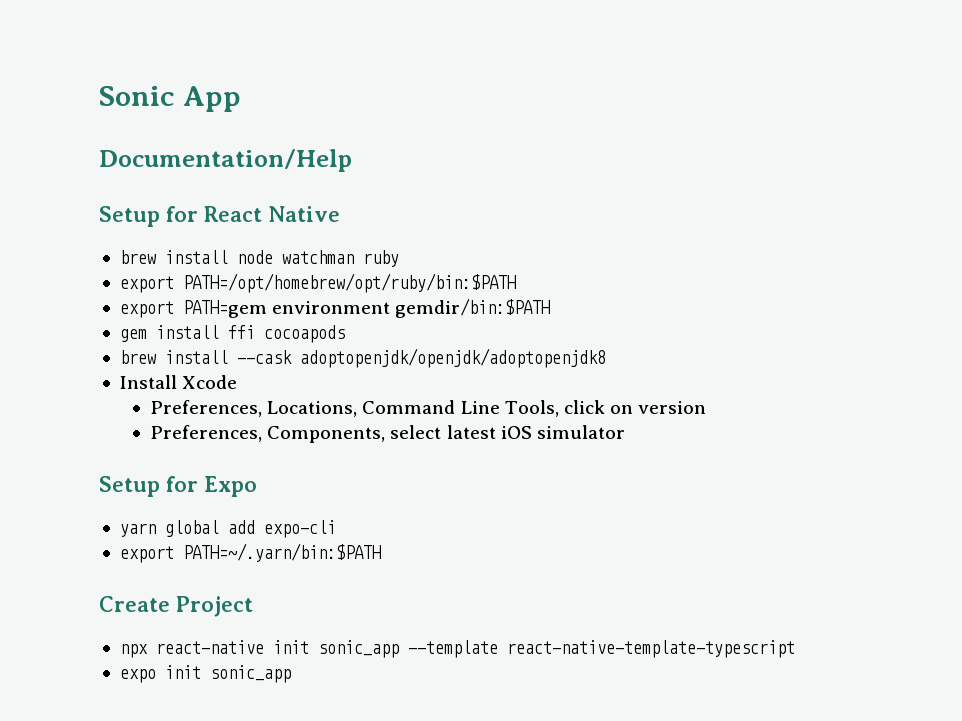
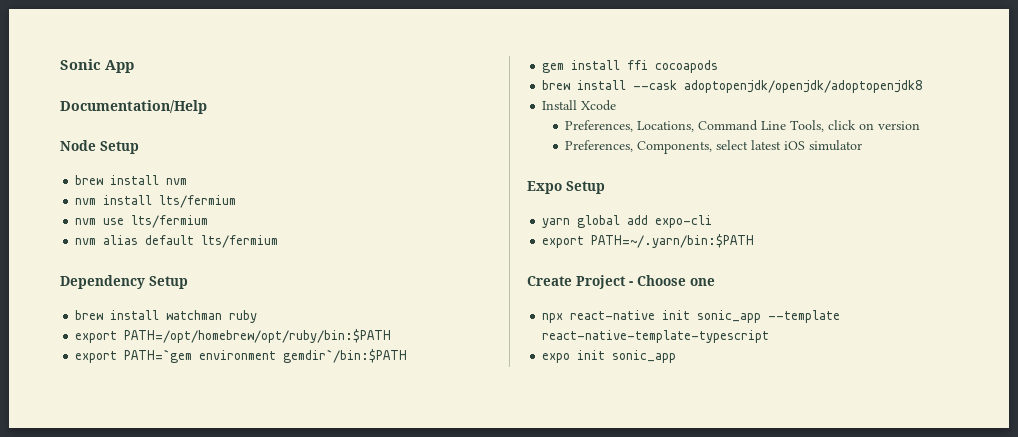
[99,206,340,227] [119,250,273,264] Setup for React Native // brew install node -> [60,140,139,154] [75,175,188,185] [75,195,237,208] [75,215,209,228] [75,235,279,248] [60,275,188,289] [75,310,160,320] Node Setup // brew install nvm // nvm install lts/fermium // nvm use lts/fermium // nvm alias default lts/fermium // Dependency Setup // brew install
[182,298,551,318] PATH=gem environment gemdir/bin:$PATH -> [124,349,408,363] PATH=`gem environment gemdir`/bin:$PATH
[99,476,257,497] Setup for Expo -> [527,181,605,194] Expo Setup
(253, 606) none -> [629,275,715,286] - Choose one

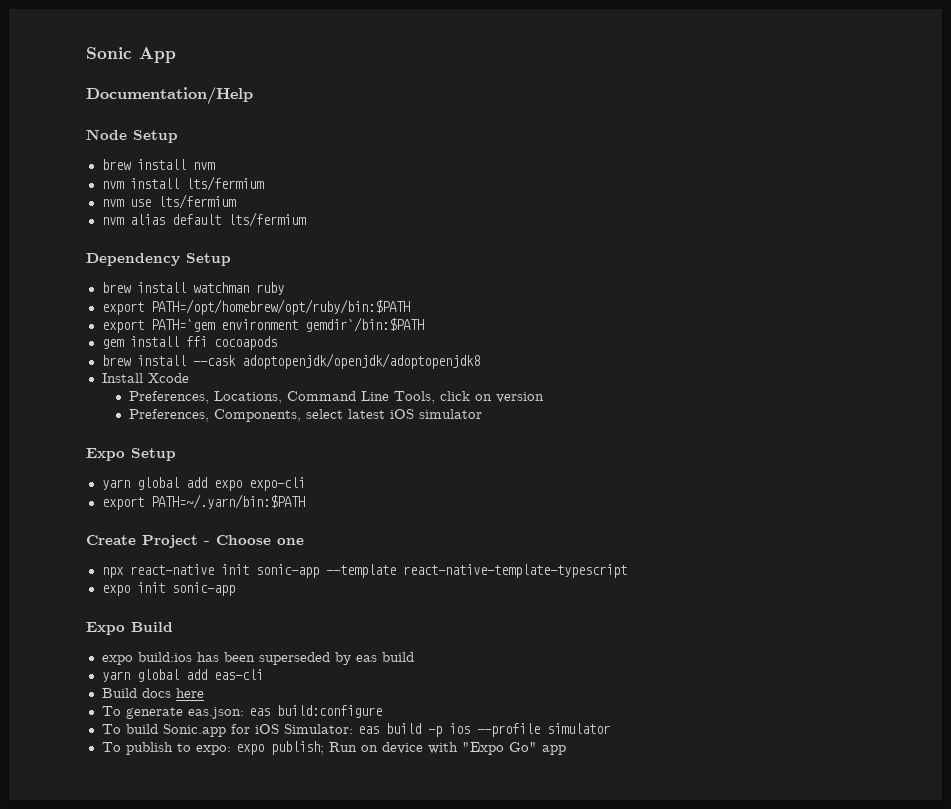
(649, 220) none -> [213,480,242,491] expo
[697,310,762,323] sonic_app -> [255,564,319,578] sonic-app
[612,350,677,363] sonic_app -> [171,582,235,596] [86,622,173,635] [101,652,414,665] [101,669,263,682] [101,688,204,698] [101,705,382,719] [101,723,610,737] [101,741,566,755] sonic-app // Expo Build // expo build:ios has been superseded by eas build // yarn global add eas-cli // Build docs here // To generate eas.json: eas build:configure // To build Sonic.app for iOS Simulator: eas build -p ios --profile simulator // To publish to expo: expo publish; Run on device with "Expo Go" app

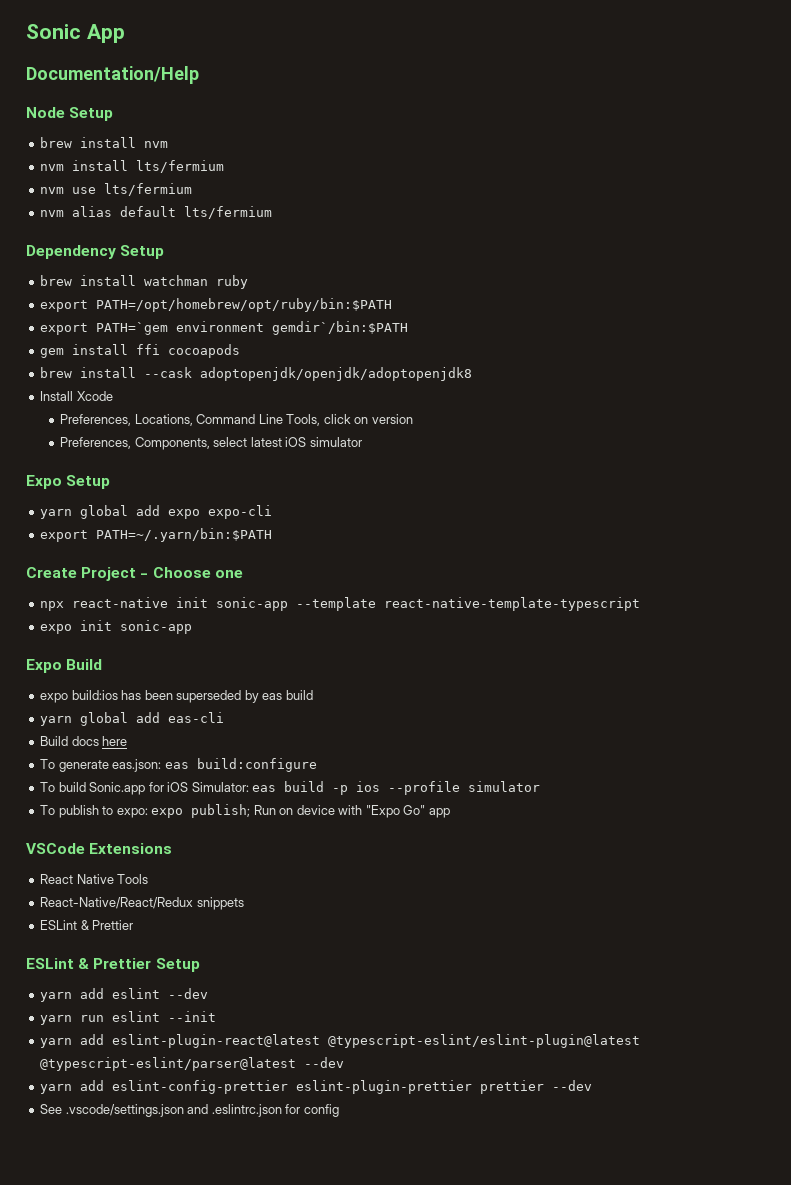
(566, 750) none -> [26,843,173,854] [40,874,149,884] [40,897,244,910] [40,920,134,930] [26,958,200,972] [40,988,209,1002] [40,1011,217,1025] [40,1034,641,1048] [40,1057,345,1071] [40,1080,593,1094] [40,1104,339,1117] // VSCode Extensions // React Native Tools // React-Native/React/Redux snippets // ESLint & Prettier // ESLint & Prettier Setup // yarn add eslint --dev // yarn run eslint --init // yarn add eslint-plugin-react@latest @typescript-eslint/eslint-plugin@latest @typescript-eslint/parser@latest --dev // yarn add eslint-config-prettier eslint-plugin-prettier prettier --dev // See .vscode/settings.json and .eslintrc.json for config

